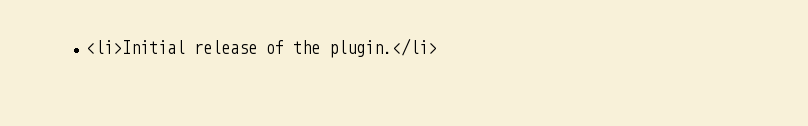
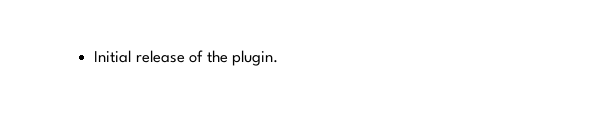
[86,40,186,54] <li>Initial -> [94,50,132,63] Initial
[329,38,438,58] plugin.</li> -> [231,50,278,66] plugin.

